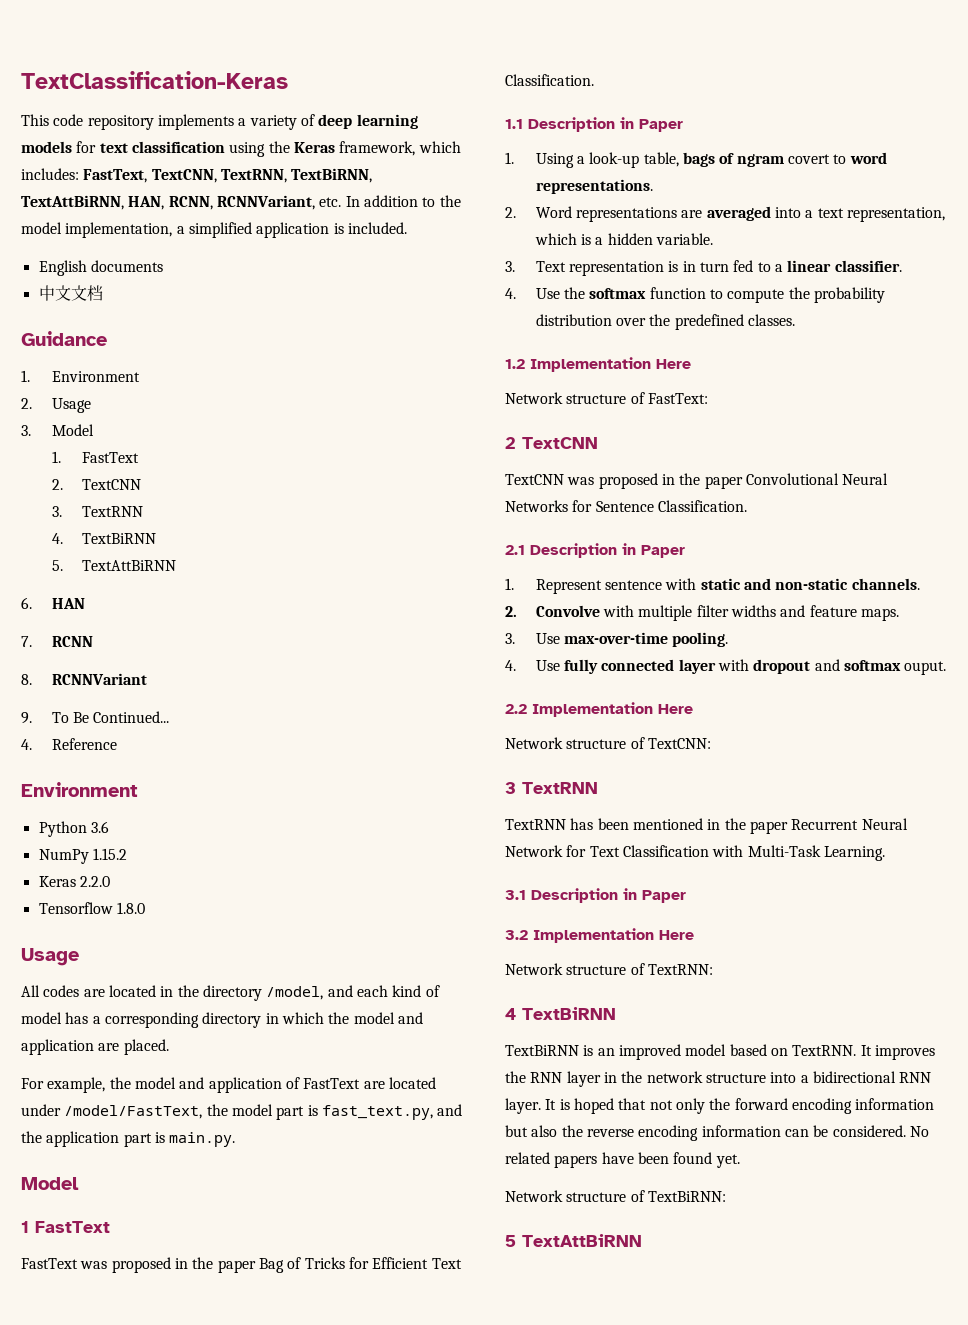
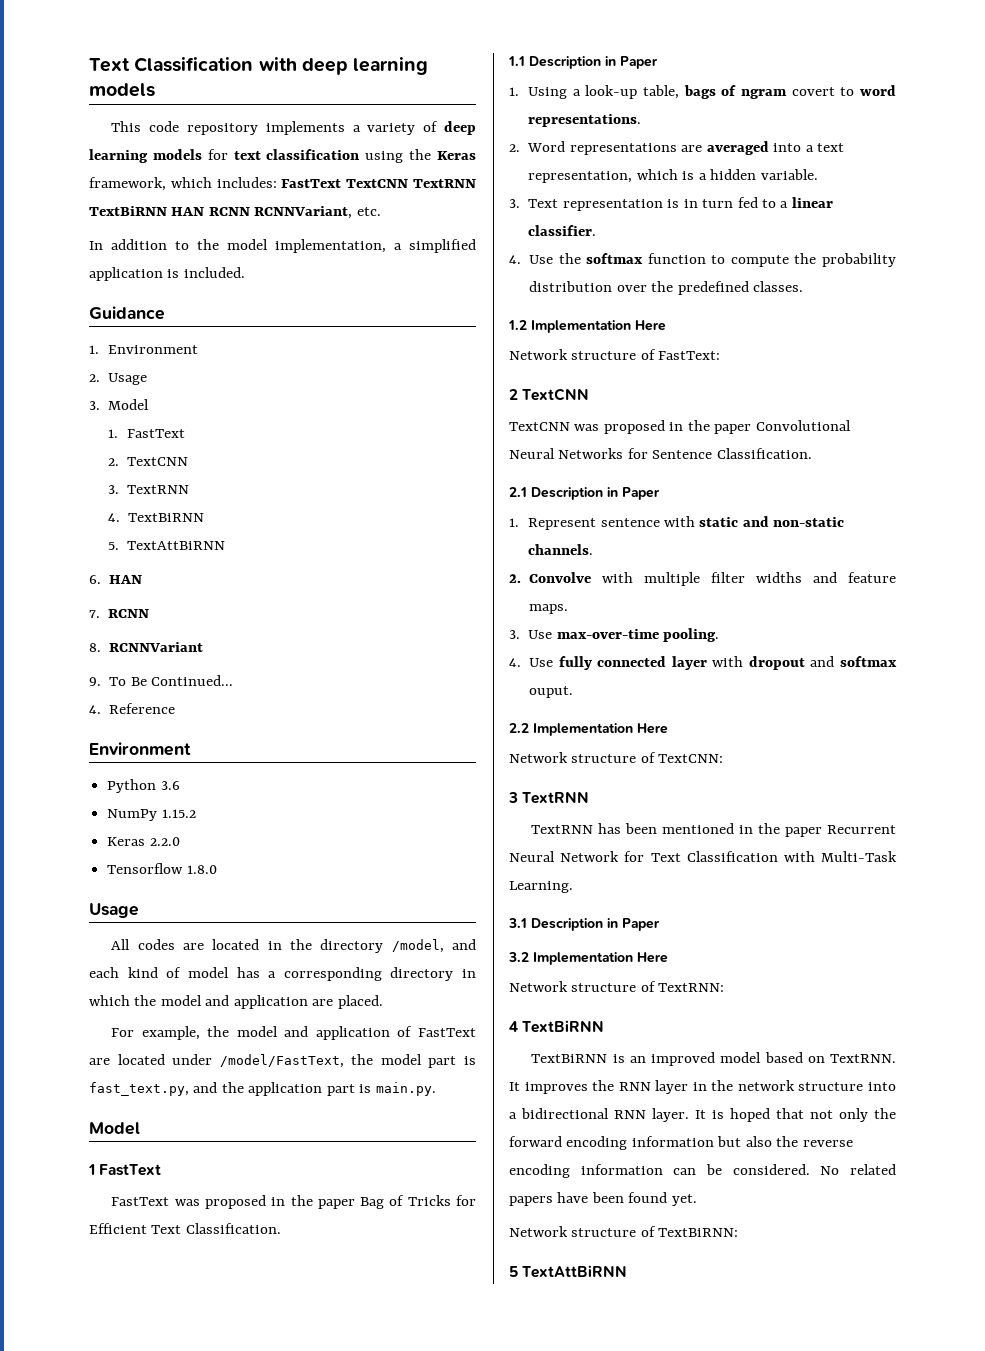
[21,71,288,89] TextClassification-Keras -> [89,57,429,75] [89,83,155,97] Text Classification with deep learning models
[83,168,373,183] [21,195,213,210] FastText, TextCNN, TextRNN, TextBiRNN, TextAttBiRNN, HAN, RCNN, -> [281,179,477,188] [89,206,250,216] FastText TextCNN TextRNN TextBiRNN HAN RCNN
(342, 202) none -> (381, 211) //
[38,260,163,276] [38,285,103,301] // English documents // 中文文档 -> (245, 272) none

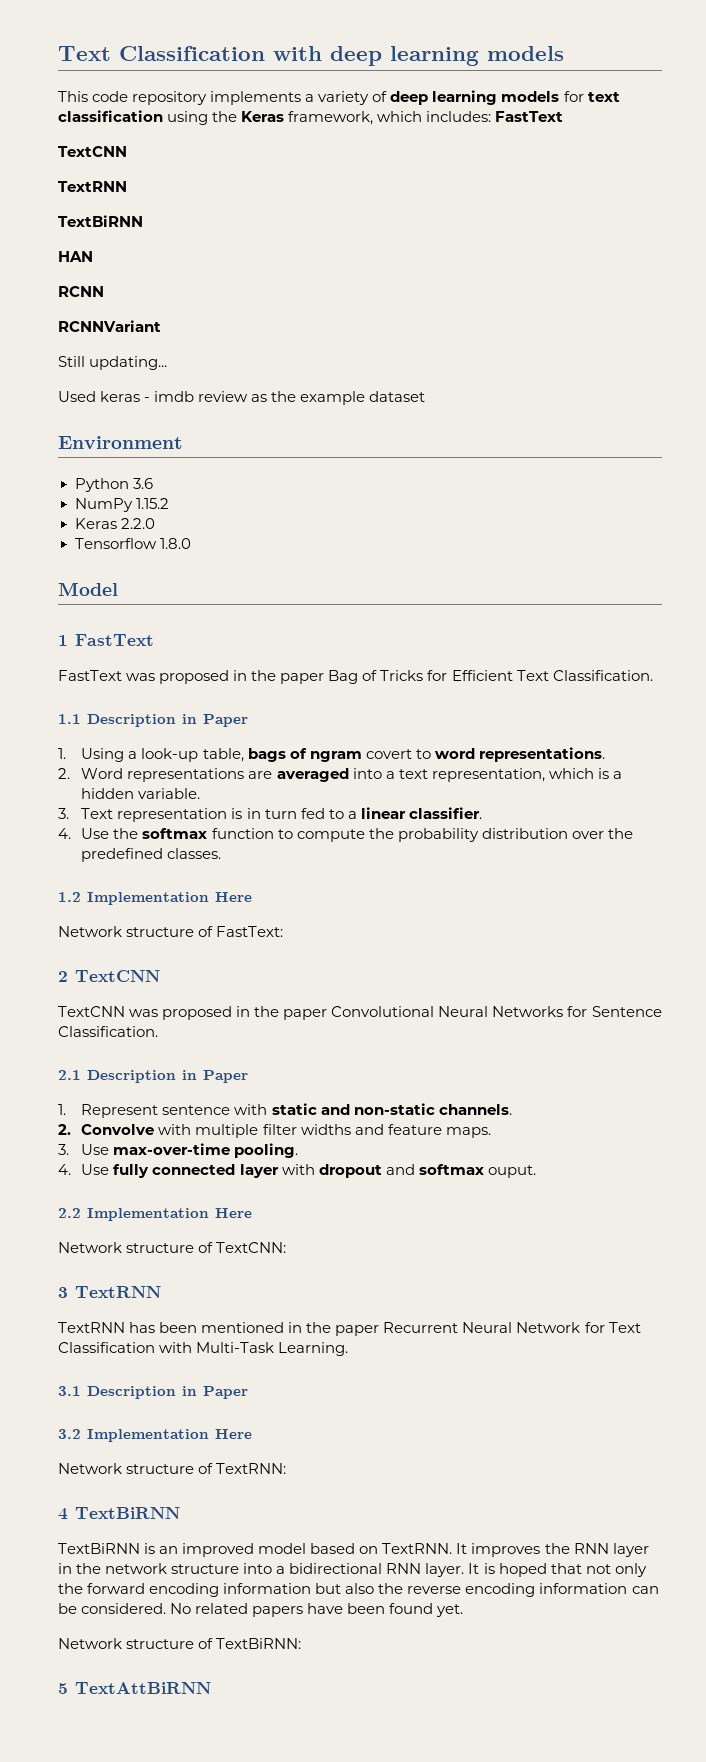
[346,179,477,188] [89,206,381,219] [89,239,476,253] [89,267,245,281] [89,306,165,320] [89,345,199,354] [89,373,148,385] [89,399,150,410] [108,429,186,438] [108,457,189,466] [108,485,190,494] [108,513,205,522] [108,541,226,550] [89,575,101,584] TextCNN TextRNN TextBiRNN HAN RCNN RCNNVariant, etc. // In addition to the model implementation, a simplified application is included. // Guidance // 1. Environment // 2. Usage // 3. Model // 1. FastText // 2. TextCNN // 3. TextRNN // 4. TextBiRNN // 5. TextAttBiRNN // 6. -> [58,146,127,157] [58,181,127,192] [58,215,143,227] // TextCNN // TextRNN // TextBiRNN //
[89,610,100,618] 7. -> (93, 256) none
[89,643,101,652] 8. -> (104, 291) none
[89,675,234,686] [89,703,176,714] 9. To Be Continued... // 4. Reference -> [58,356,168,370] [58,391,426,405] Still updating... // Used keras - imdb review as the example dataset
[89,903,139,918] [111,939,477,953] [89,967,476,981] [89,995,383,1009] [111,1026,476,1040] [89,1054,476,1068] [89,1082,436,1096] // Usage // All codes are located in the directory /model, and each kind of model has a corresponding directory in which the model and application are placed. // For example, the model and application of FastText are located under /model/FastText, the model part is fast_text.py, and the application part is main.py. -> (191, 543) none

